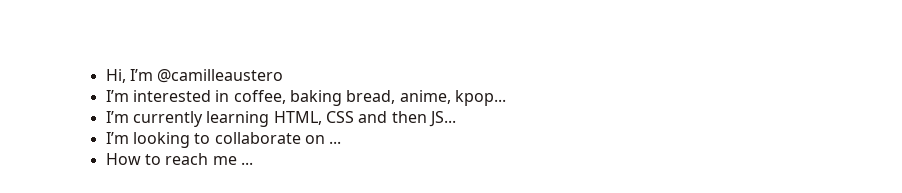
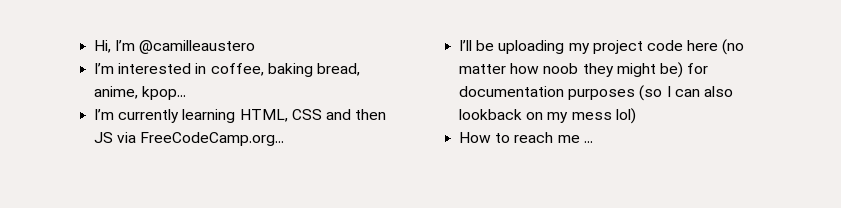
[428,111,456,127] [105,132,342,148] JS... // I’m looking to collaborate on ... -> [94,132,285,146] [459,39,745,55] [459,62,709,78] [459,85,733,101] [459,108,636,124] JS via FreeCodeCamp.org... // I’ll be uploading my project code here (no matter how noob they might be) for documentation purposes (so I can also lookback on my mess lol)

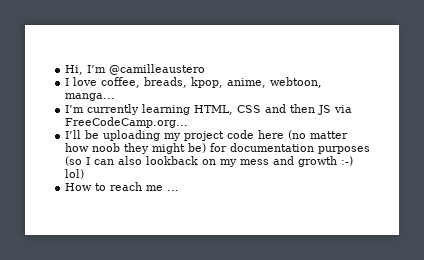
[94,63,360,77] [94,86,187,100] I’m interested in coffee, baking bread, anime, kpop... -> [65,77,323,88] [65,93,116,101] I love coffee, breads, kpop, anime, webtoon, manga...
(612, 116) none -> [273,156,354,167] and growth :-)

